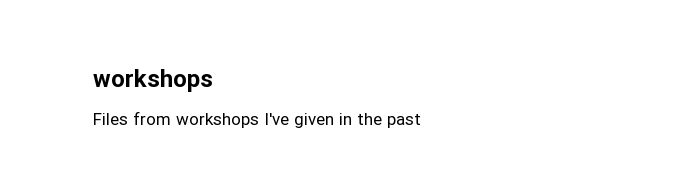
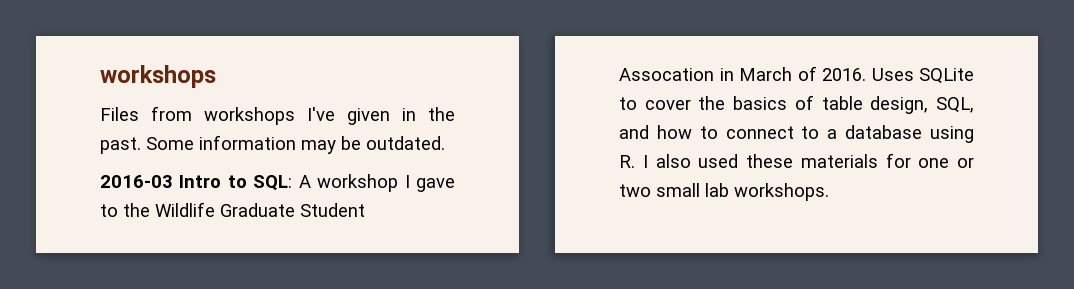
[387,114,421,128] past -> [100,135,445,154] [100,174,455,192] [100,202,365,217] [619,66,974,84] [619,95,974,114] [619,125,974,143] [619,153,974,168] [619,183,829,201] past. Some information may be outdated. // 2016-03 Intro to SQL: A workshop I gave to the Wildlife Graduate Student Assocation in March of 2016. Uses SQLite to cover the basics of table design, SQL, and how to connect to a database using R. I also used these materials for one or two small lab workshops.

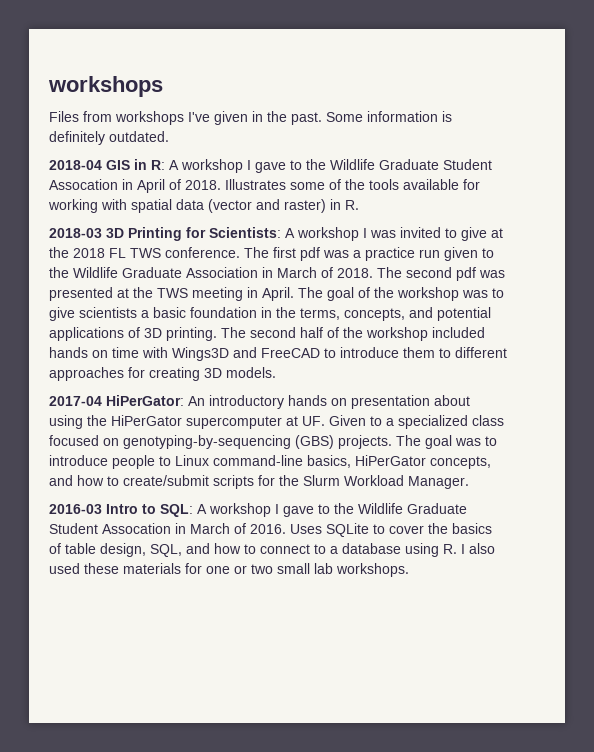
[301,136,361,154] may be -> [442,111,452,122] [49,131,105,145] is definitely
(445, 143) none -> [49,159,492,173] [49,179,480,193] [48,199,359,213] [49,227,503,241] [49,247,494,261] [49,267,505,281] [49,287,504,301] [49,307,491,321] [49,327,485,341] [49,347,507,361] [49,367,276,381] [49,395,470,409] [49,415,504,429] [49,435,497,449] [49,455,491,469] [49,475,469,489] // 2018-04 GIS in R: A workshop I gave to the Wildlife Graduate Student Assocation in April of 2018. Illustrates some of the tools available for working with spatial data (vector and raster) in R. // 2018-03 3D Printing for Scientists: A workshop I was invited to give at the 2018 FL TWS conference. The first pdf was a practice run given to the Wildlife Graduate Association in March of 2018. The second pdf was presented at the TWS meeting in April. The goal of the workshop was to give scientists a basic foundation in the terms, concepts, and potential applications of 3D printing. The second half of the workshop included hands on time with Wings3D and FreeCAD to introduce them to different approaches for creating 3D models. // 2017-04 HiPerGator: An introductory hands on presentation about using the HiPerGator supercomputer at UF. Given to a specialized class focused on genotyping-by-sequencing (GBS) projects. The goal was to introduce people to Linux command-line basics, HiPerGator concepts, and how to create/submit scripts for the Slurm Workload Manager.

